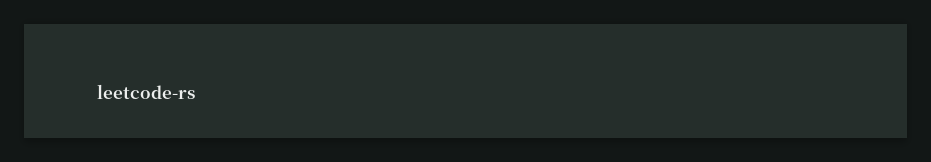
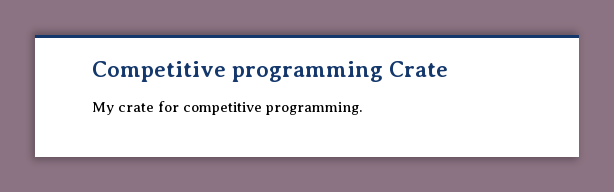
[97,84,195,99] leetcode-rs -> [92,61,449,82] [92,101,362,115] Competitive programming Crate // My crate for competitive programming.

